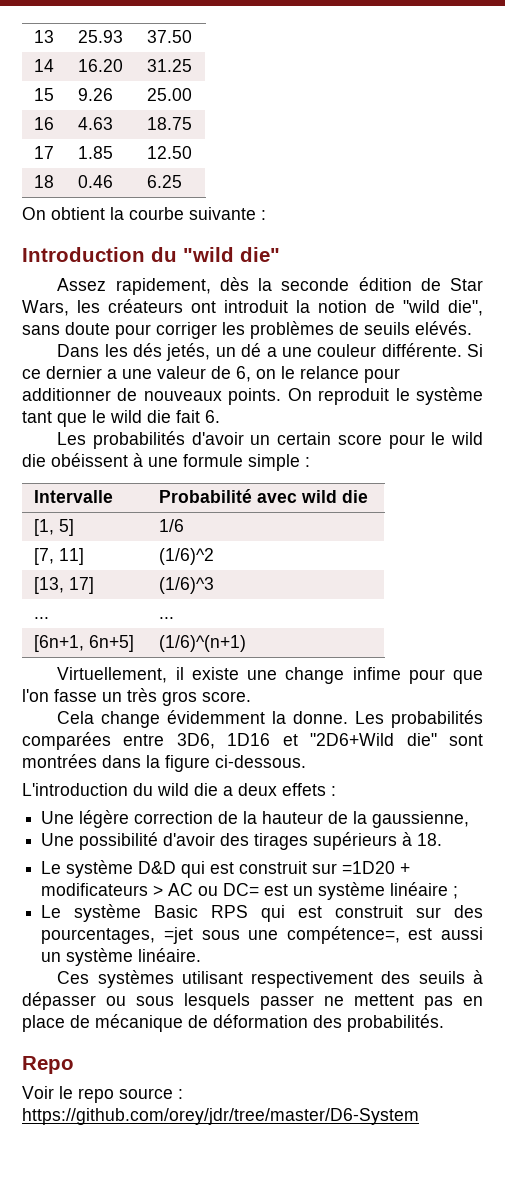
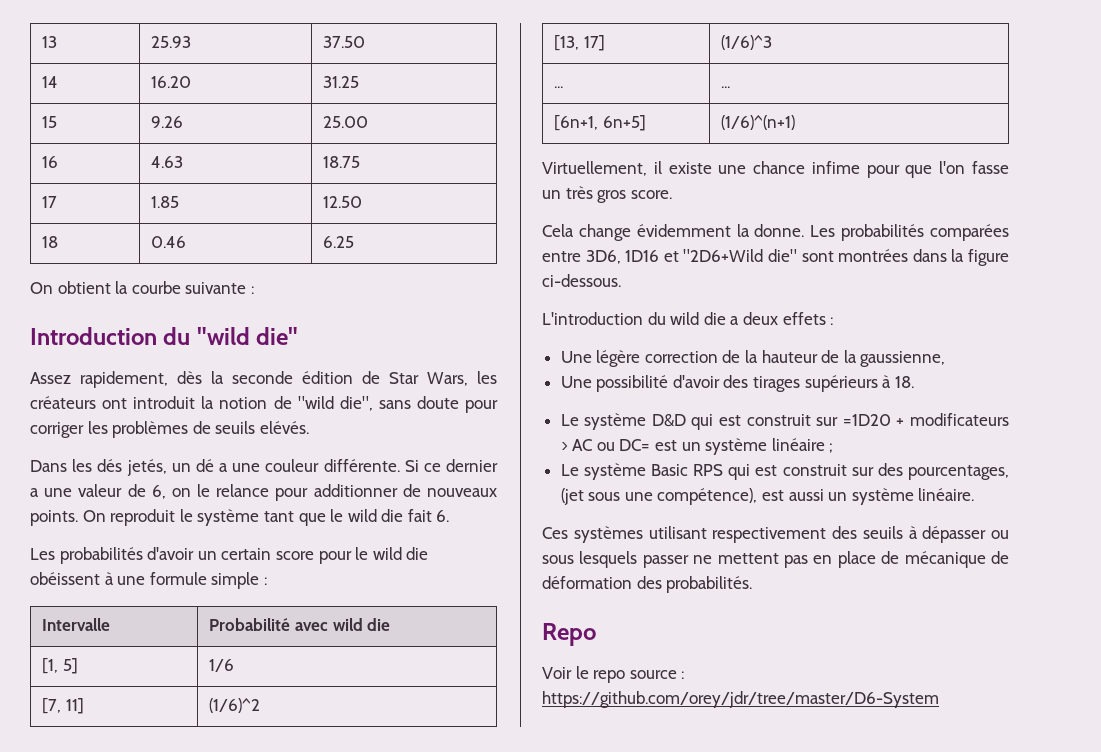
[285,667,345,684] change -> [753,161,806,174] chance
[163,927,193,944] =jet -> [560,488,584,505] (jet
[286,926,400,944] compétence=, -> [657,488,758,505] compétence),

